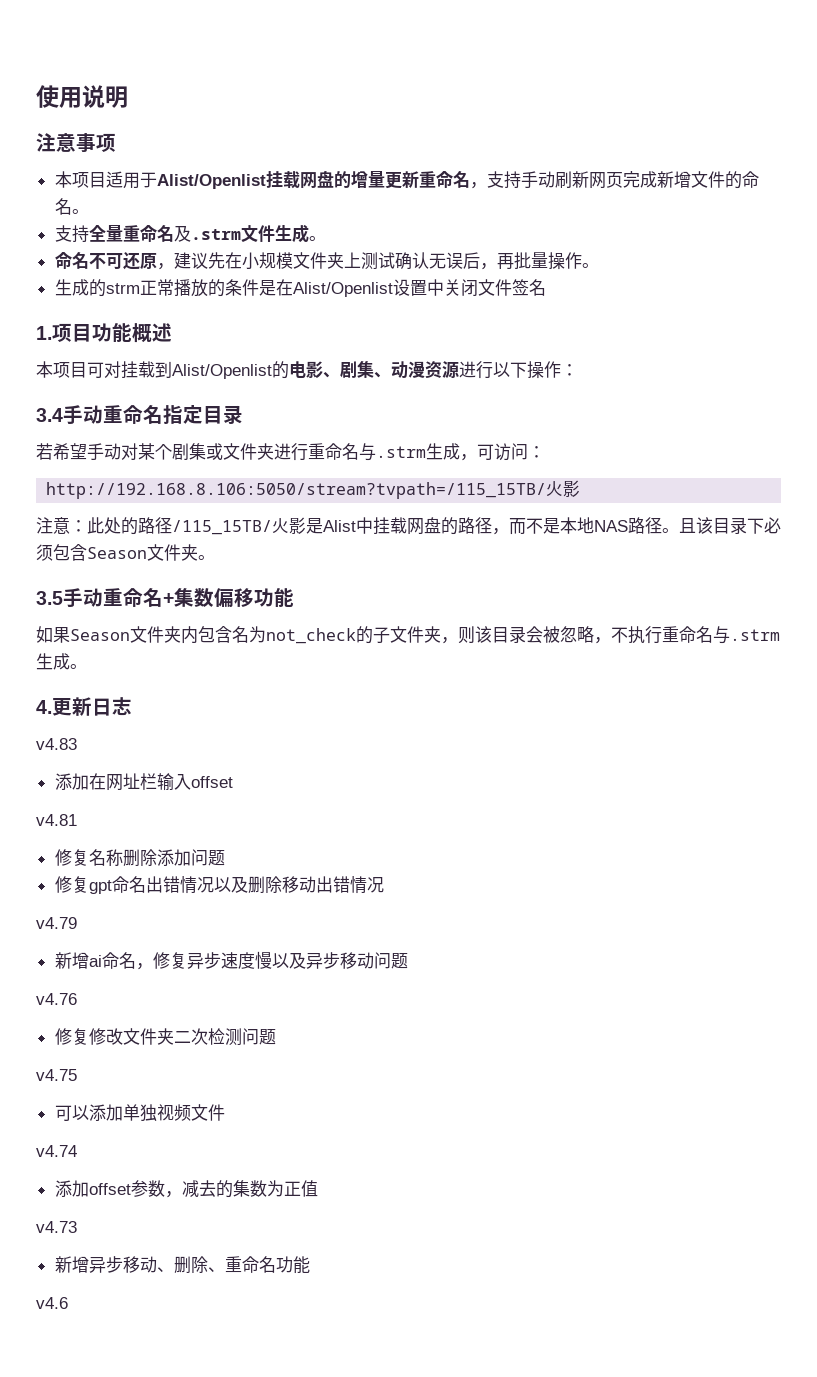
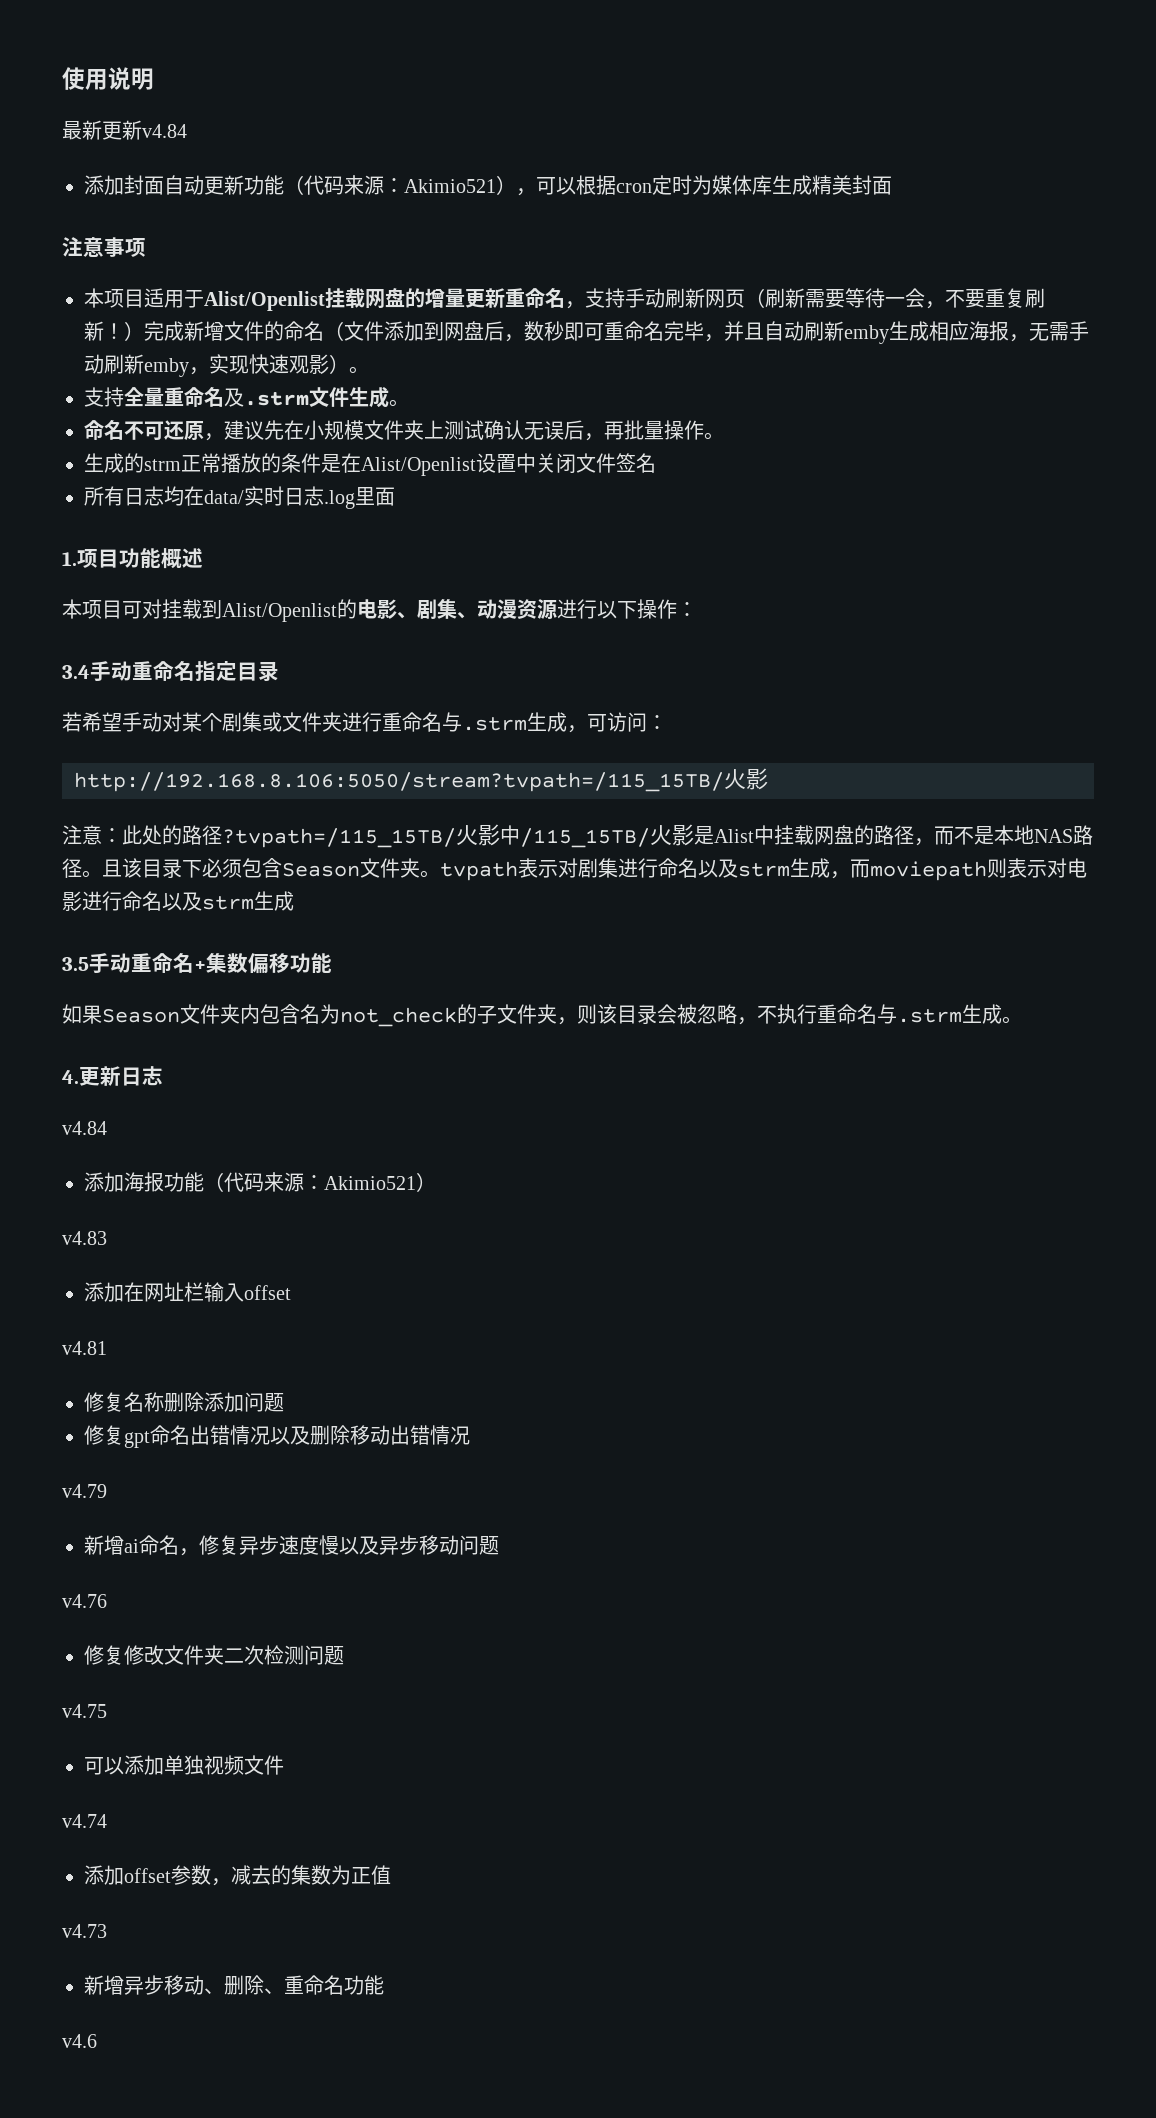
(128, 97) none -> [62,120,187,140] [84,175,892,196] // 最新更新v4.84 // 添加封面自动更新功能（代码来源：Akimio521），可以根据cron定时为媒体库生成精美封面
(623, 180) none -> [745,288,1045,309] [84,321,144,341] （刷新需要等待一会，不要重复刷新！）
(72, 206) none -> [324,321,1089,344] [84,354,349,377] （文件添加到网盘后，数秒即可重命名完毕，并且自动刷新emby生成相应海报，无需手动刷新emby，实现快速观影）
(546, 287) none -> [84,486,395,509] // 所有日志均在data/实时日志.log里面
(172, 525) none -> [222,824,520,848] ?tvpath=/115_15TB/火影中
(215, 557) none -> [440,858,1087,881] [62,891,294,911] tvpath表示对剧集进行命名以及strm生成，而moviepath则表示对电影进行命名以及strm生成
(132, 706) none -> [62,1121,107,1135] [84,1172,436,1192] // v4.84 // 添加海报功能（代码来源：Akimio521）

